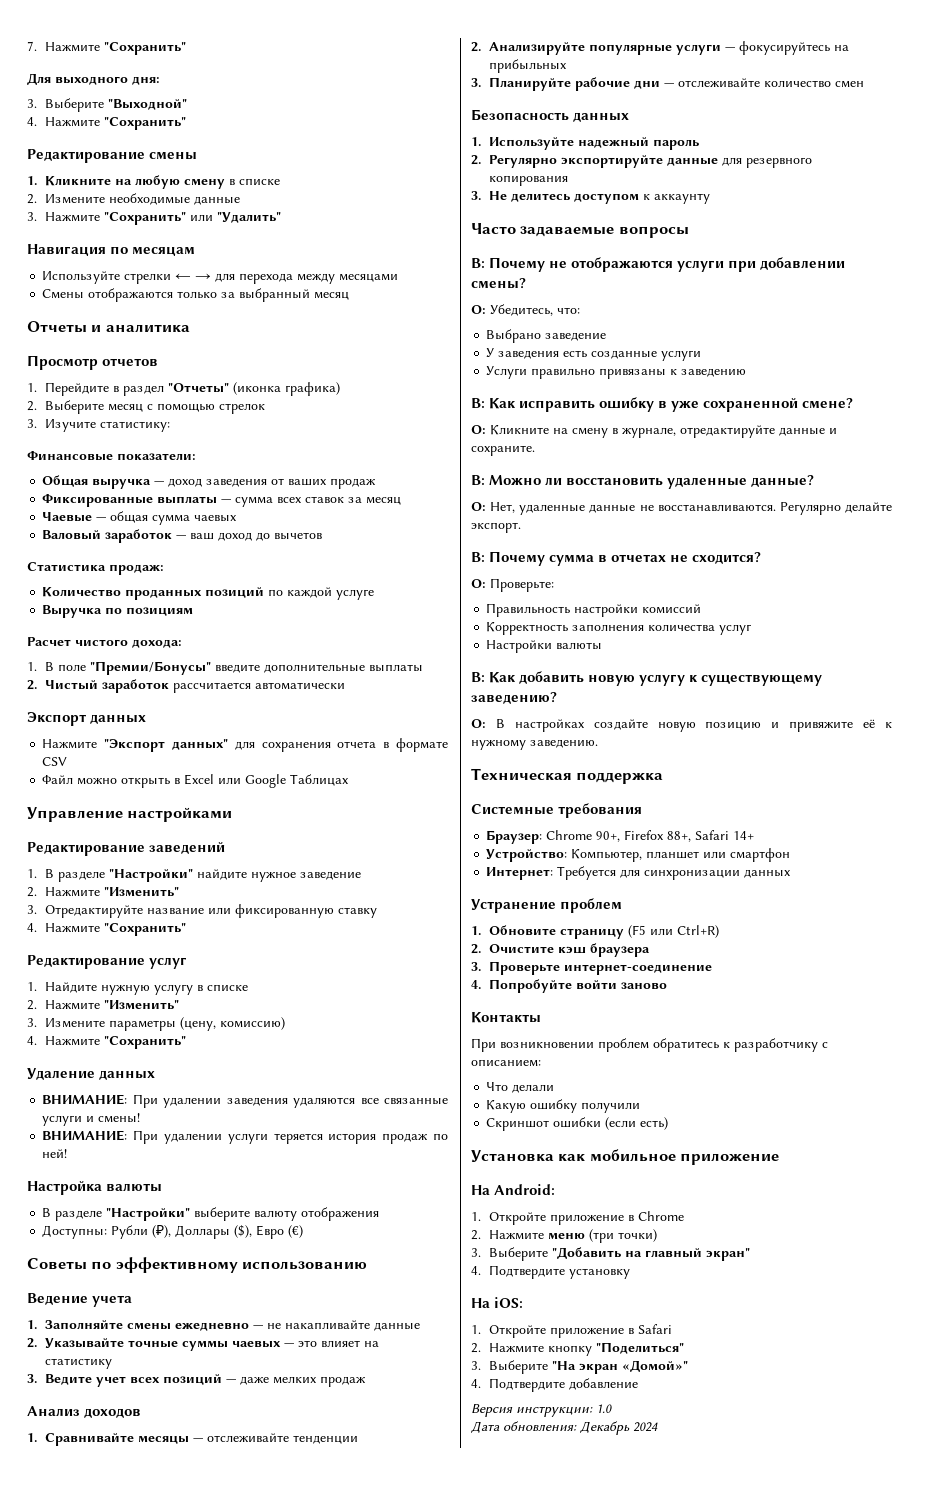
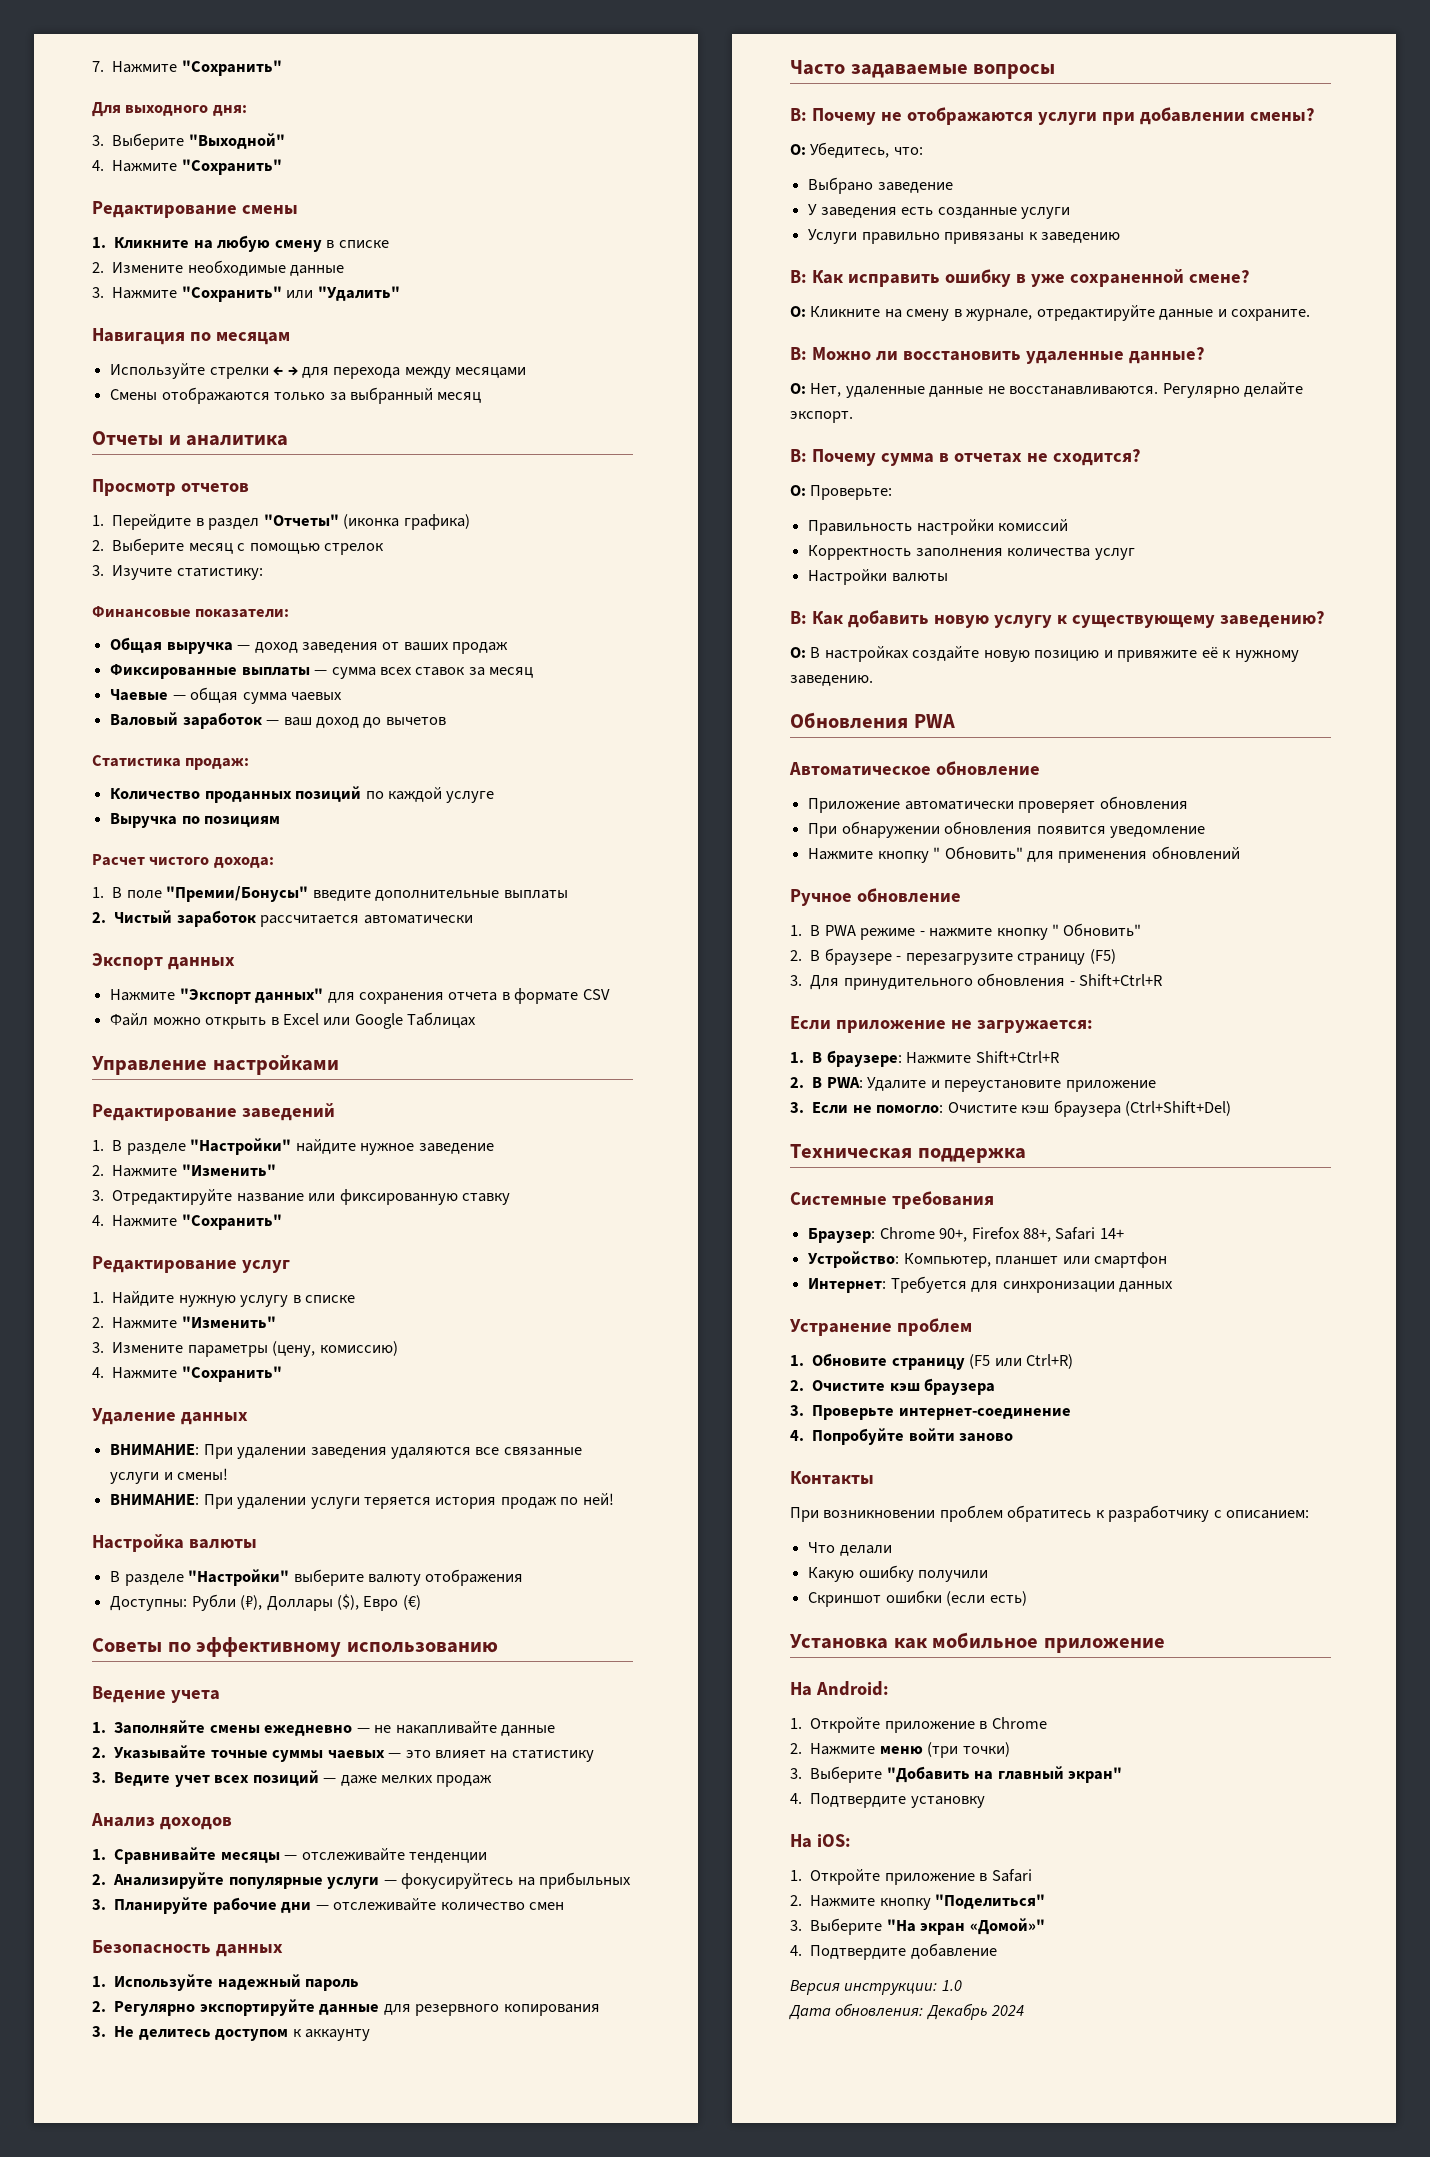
(598, 743) none -> [790,712,955,729] [789,761,1040,776] [808,796,1188,813] [808,821,1205,838] [808,846,1240,863] [790,888,961,906] [790,923,1142,940] [790,948,1116,965] [790,973,1163,990] [790,1016,1093,1033] [790,1050,1059,1067] [790,1077,1156,1092] [790,1100,1231,1117] // Обновления PWA // Автоматическое обновление // Приложение автоматически проверяет обновления // При обнаружении обновления появится уведомление // Нажмите кнопку " Обновить" для применения обновлений // Ручное обновление // 1. В PWA режиме - нажмите кнопку " Обновить" // 2. В браузере - перезагрузите страницу (F5) // 3. Для принудительного обновления - Shift+Ctrl+R // Если приложение не загружается: // 1. В браузере: Нажмите Shift+Ctrl+R // 2. В PWA: Удалите и переустановите приложение // 3. Если не помогло: Очистите кэш браузера (Ctrl+Shift+Del)

